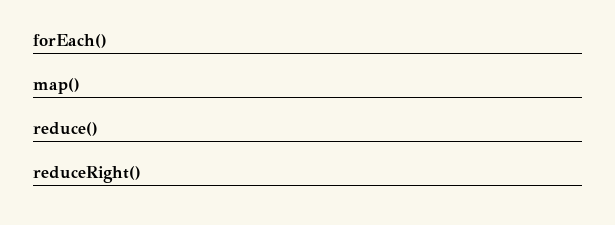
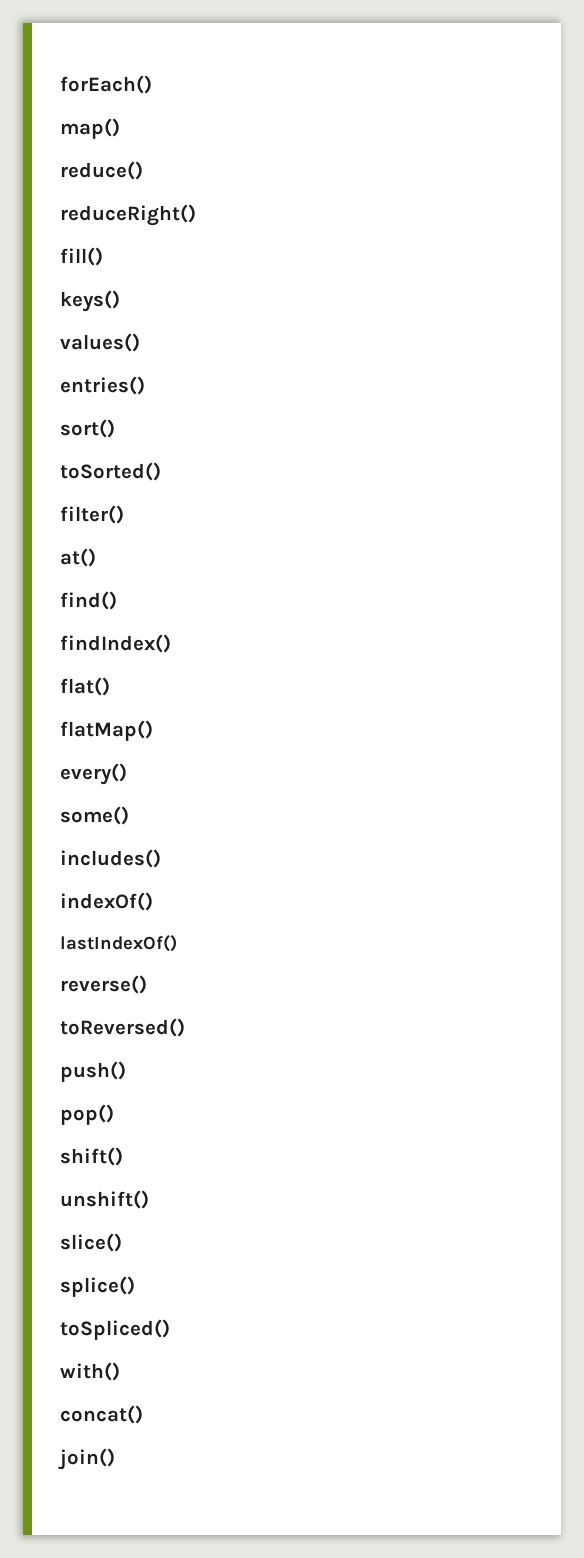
(141, 174) none -> [60,247,103,266] [60,290,120,312] [60,333,140,352] [60,376,145,395] [60,419,115,438] [60,462,161,481] [60,505,124,524] [60,548,96,567] [60,591,117,610] [60,634,171,653] [60,677,110,696] [60,720,153,741] [60,763,127,785] [60,806,129,825] [60,849,161,868] [60,892,153,911] [60,935,177,952] [60,975,147,994] [60,1018,185,1037] [60,1061,126,1082] [60,1104,114,1125] [60,1147,123,1166] [60,1190,149,1209] [60,1233,122,1252] [60,1276,135,1297] [60,1319,170,1340] [60,1362,120,1381] [60,1405,143,1424] [58,1448,115,1470] // fill() // keys() // values() // entries() // sort() // toSorted() // filter() // at() // find() // findIndex() // flat() // flatMap() // every() // some() // includes() // indexOf() // lastIndexOf() // reverse() // toReversed() // push() // pop() // shift() // unshift() // slice() // splice() // toSpliced() // with() // concat() // join()

